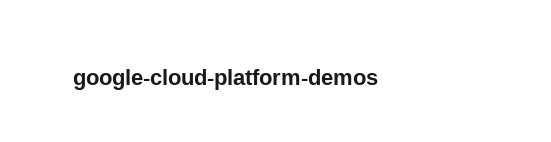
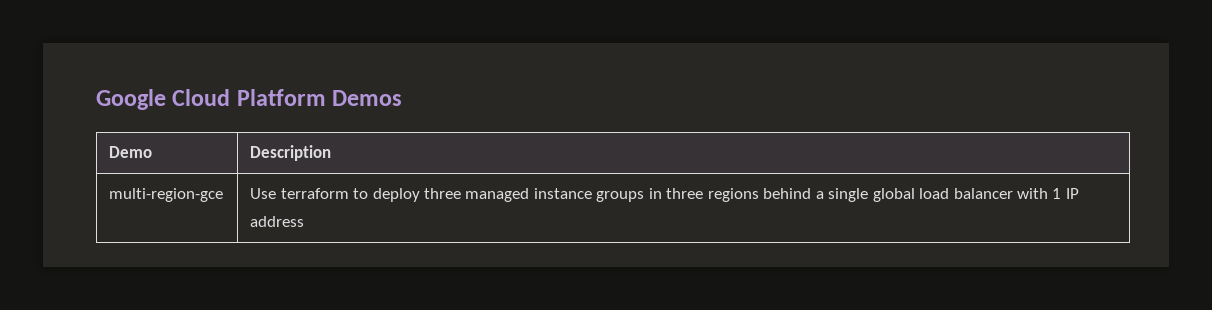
[73,69,378,90] google-cloud-platform-demos -> [96,89,403,110] [109,146,153,158] [250,145,332,161] [109,188,224,202] [250,188,1079,202] [250,216,305,227] Google Cloud Platform Demos // Demo | Description // multi-region-gce | Use terraform to deploy three managed instance groups in three regions behind a single global load balancer with 1 IP address

